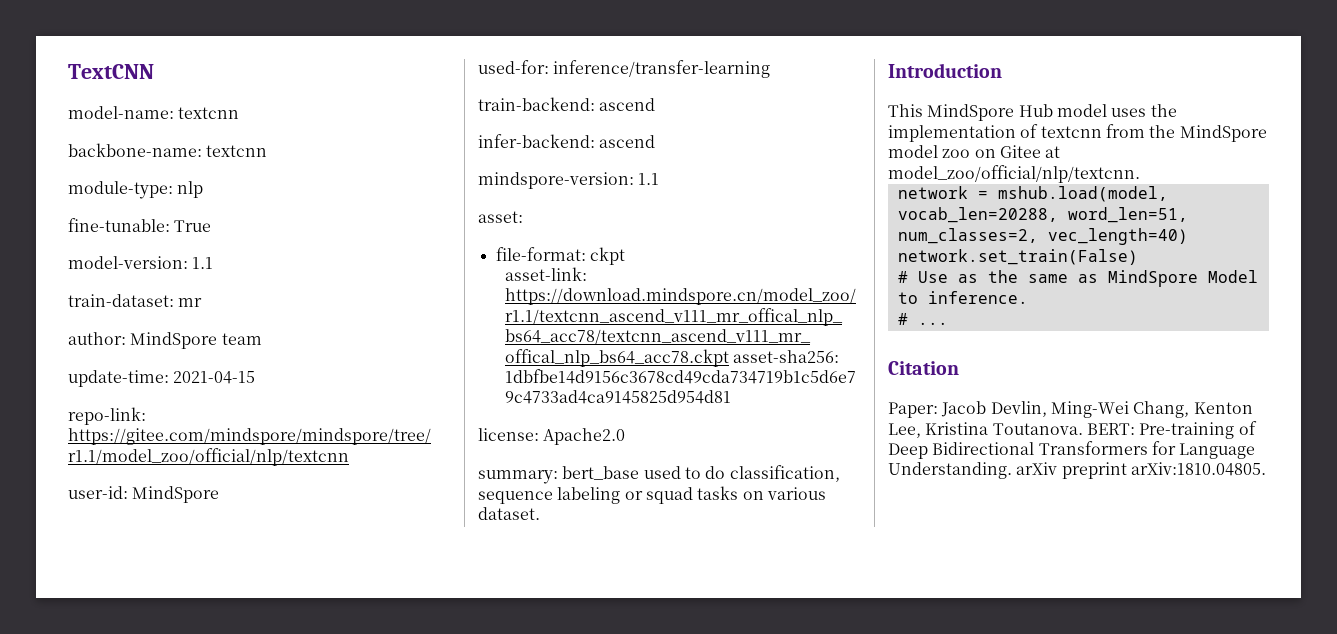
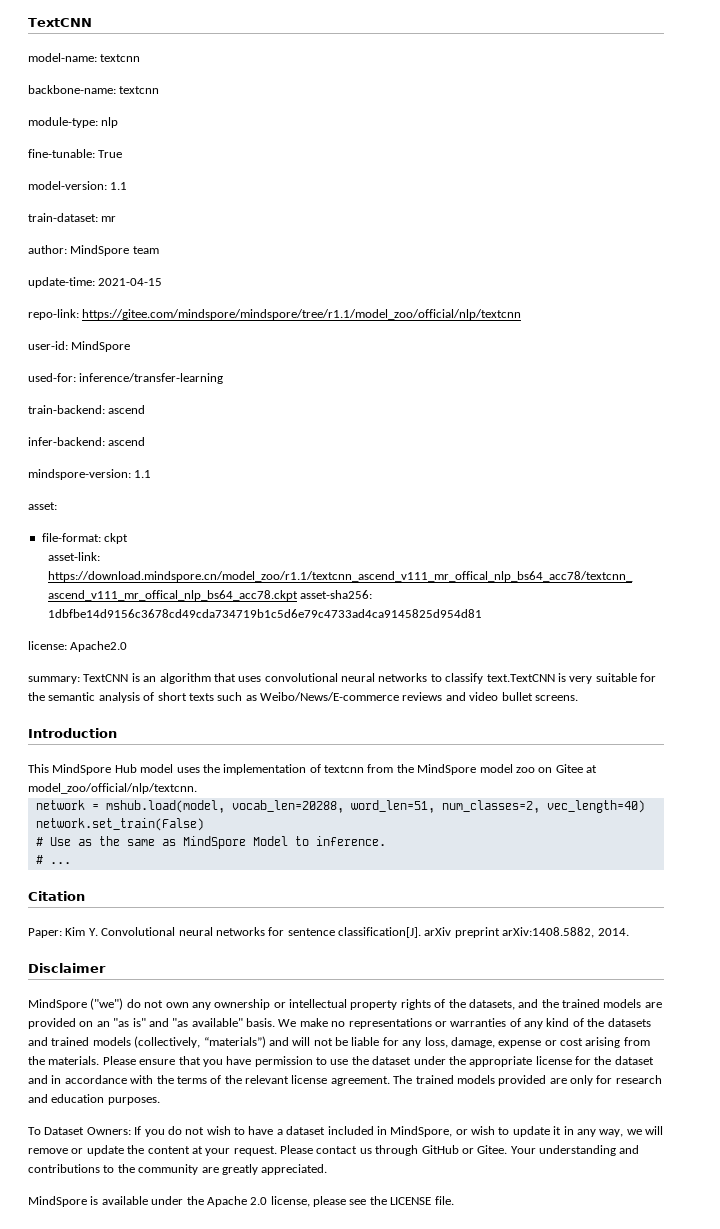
[562,465,840,482] [478,486,826,504] [478,507,540,520] bert_base used to do classification, sequence labeling or squad tasks on various dataset. -> [83,673,656,684] [28,692,578,703] TextCNN is an algorithm that uses convolutional neural networks to classify text.TextCNN is very suitable for the semantic analysis of short texts such as Weibo/News/E-commerce reviews and video bullet screens.
[941,401,1253,418] [888,421,1257,439] [888,441,1256,459] [888,462,1266,479] Jacob Devlin, Ming-Wei Chang, Kenton Lee, Kristina Toutanova. BERT: Pre-training of Deep Bidirectional Transformers for Language Understanding. arXiv preprint arXiv:1810.04805. -> [65,927,629,938] [28,963,106,973] [28,998,662,1010] [28,1018,651,1029] [28,1036,650,1048] [28,1056,654,1067] [28,1075,662,1086] [28,1094,160,1105] [28,1126,663,1137] [28,1145,640,1156] [28,1164,328,1175] [28,1196,454,1207] Kim Y. Convolutional neural networks for sentence classification[J]. arXiv preprint arXiv:1408.5882, 2014. // Disclaimer // MindSpore ("we") do not own any ownership or intellectual property rights of the datasets, and the trained models are provided on an "as is" and "as available" basis. We make no representations or warranties of any kind of the datasets and trained models (collectively, “materials”) and will not be liable for any loss, damage, expense or cost arising from the materials. Please ensure that you have permission to use the dataset under the appropriate license for the dataset and in accordance with the terms of the relevant license agreement. The trained models provided are only for research and education purposes. // To Dataset Owners: If you do not wish to have a dataset included in MindSpore, or wish to update it in any way, we will remove or update the content at your request. Please contact us through GitHub or Gitee. Your understanding and contributions to the community are greatly appreciated. // MindSpore is available under the Apache 2.0 license, please see the LICENSE file.

